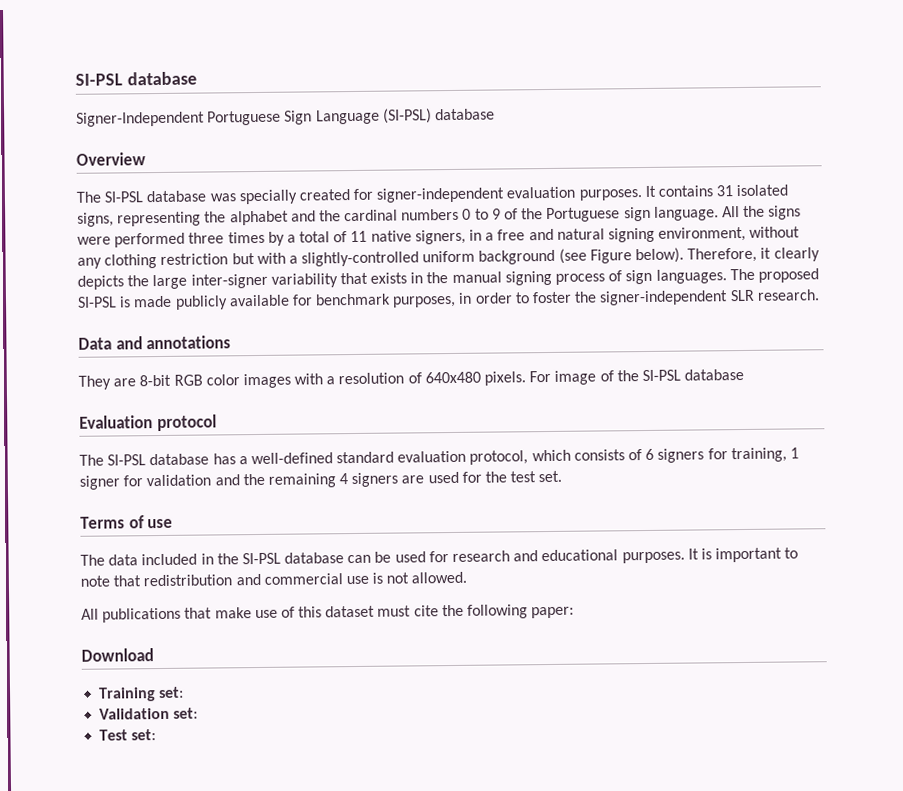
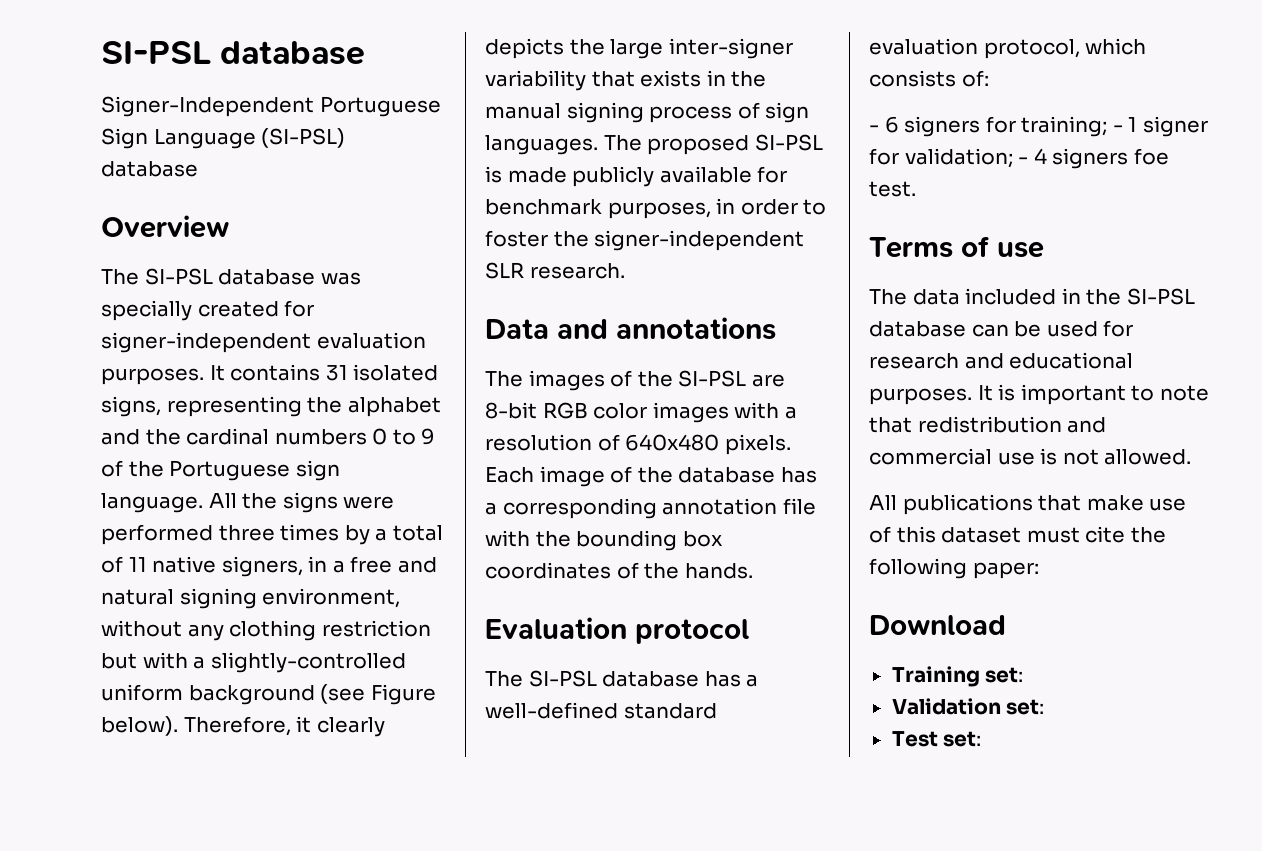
[78,375,111,390] They -> [485,370,747,391] The images of the SI-PSL
[529,370,552,383] For -> [485,467,534,483] Each
[641,368,745,382] SI-PSL database -> [678,467,817,483] [485,498,816,519] [485,530,723,551] [485,562,753,579] database has a corresponding annotation file with the bounding box coordinates of the hands.
[628,449,643,461] of -> [961,70,989,87] [869,125,879,132] of: // -
[730,447,787,463] training, -> [1021,116,1123,137] training; -
[146,470,563,488] validation and the remaining 4 signers are used for the test set. -> [904,148,1169,169] [869,181,916,197] validation; - 4 signers foe test.

